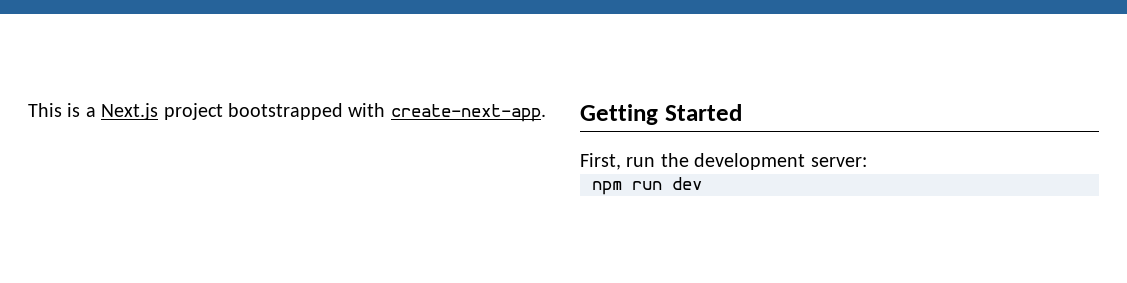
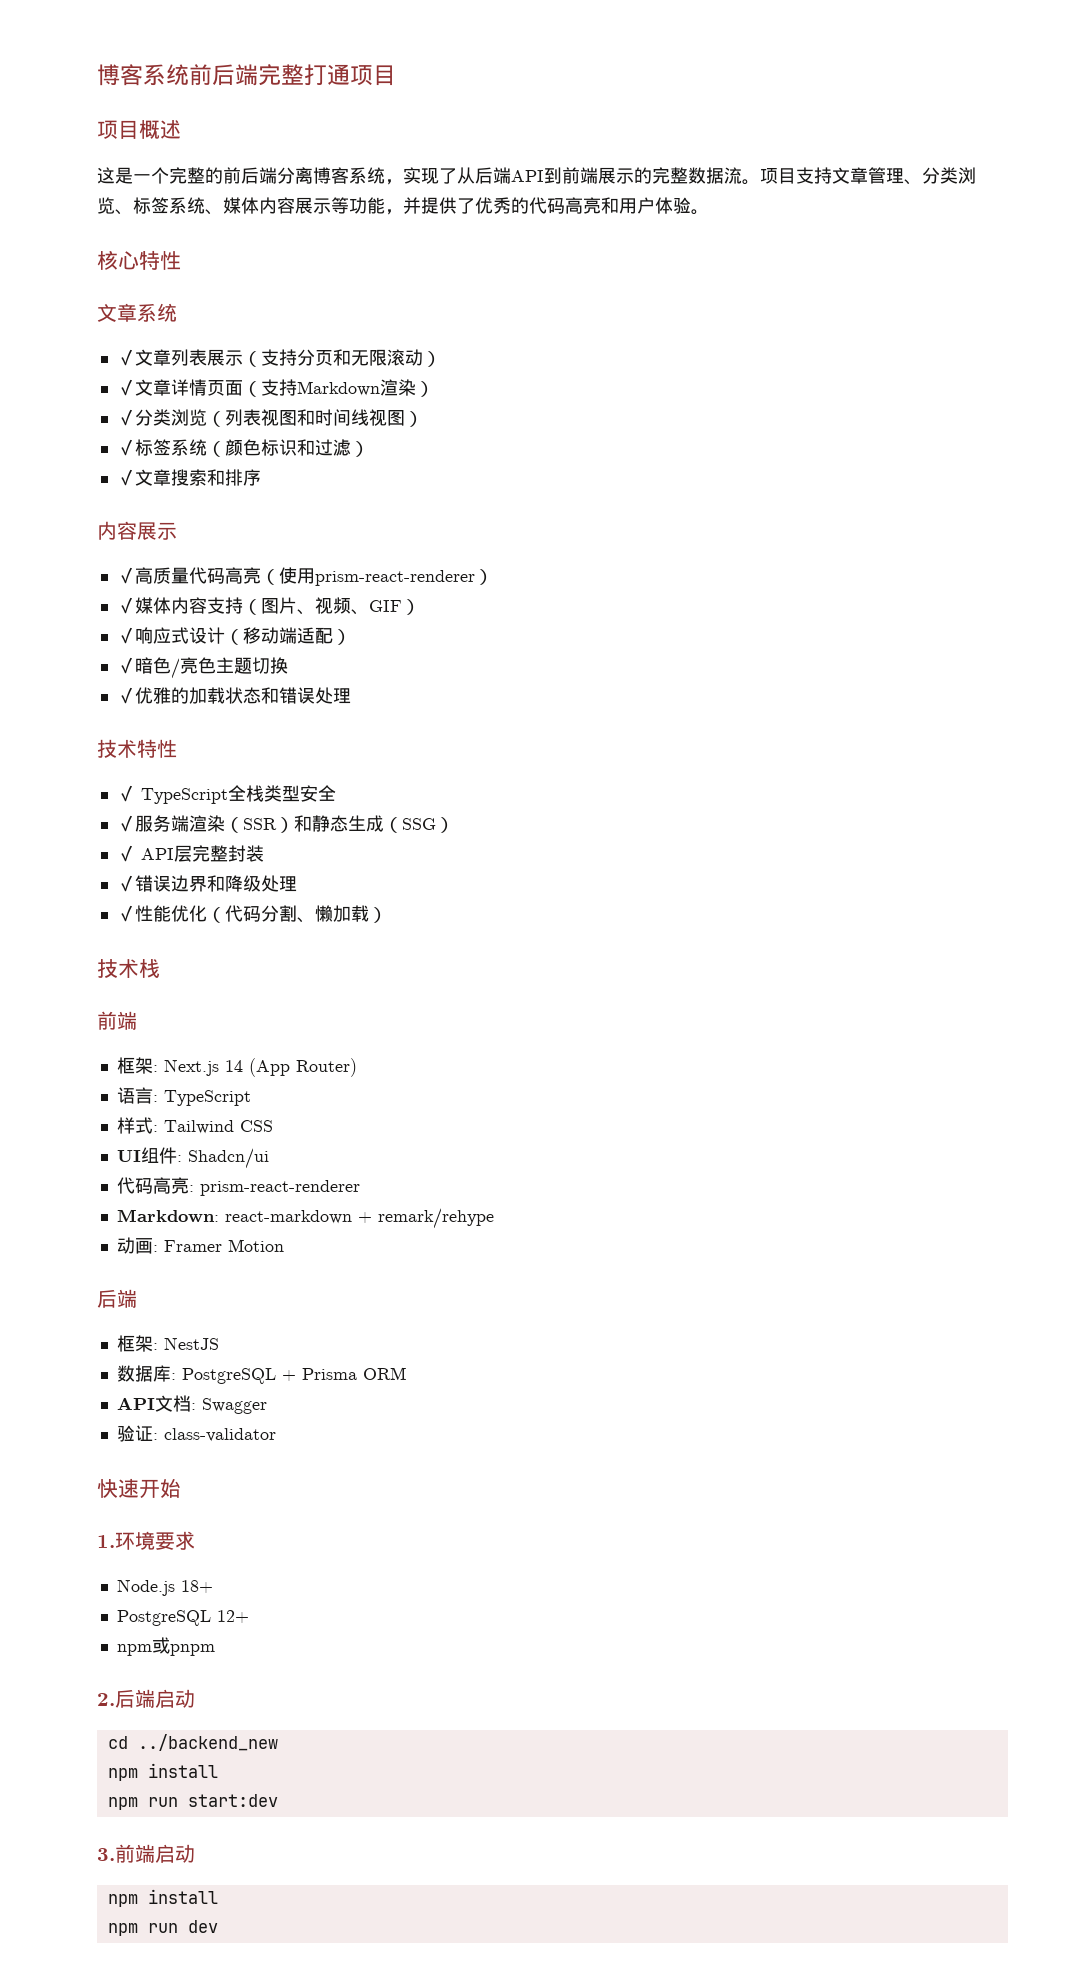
[28,103,546,122] [580,104,742,125] [580,153,867,170] This is a Next.js project bootstrapped with create-next-app. // Getting Started // First, run the development server: -> [97,64,396,86] [97,120,181,139] [97,167,976,185] [97,197,709,215] [97,250,181,270] [97,303,177,322] [116,349,441,367] [116,379,434,397] [116,409,423,427] [116,439,369,457] [116,469,261,486] [97,521,177,540] [116,567,493,586] [116,597,420,615] [116,627,351,645] [116,657,288,679] [116,687,351,704] [97,739,177,758] [116,785,336,804] [116,815,454,833] [116,845,264,862] [116,875,297,892] [116,905,387,923] [97,959,160,978] [97,1011,137,1030] [116,1057,357,1077] [116,1087,251,1106] [116,1117,273,1134] [116,1147,269,1169] [116,1177,360,1196] [116,1208,494,1229] [116,1237,284,1254] [97,1289,137,1308] [116,1335,219,1352] [116,1365,406,1384] [116,1395,267,1414] [116,1425,276,1442] [97,1478,181,1499] [97,1531,195,1550] [116,1579,213,1596] [116,1610,249,1626] [116,1637,215,1656] [97,1689,195,1708] [107,1734,278,1751] [107,1763,218,1781] [107,1794,278,1810] [97,1844,195,1863] [107,1889,218,1907] 博客系统前后端完整打通项目 // 项目概述 // 这是一个完整的前后端分离博客系统，实现了从后端API到前端展示的完整数据流。项目支持文章管理、分类浏览、标签系统、媒体内容展示等功能，并提供了优秀的代码高亮和用户体验。 // 核心特性 // 文章系统 // ✓文章列表展示（支持分页和无限滚动） // ✓文章详情页面（支持Markdown渲染） // ✓分类浏览（列表视图和时间线视图） // ✓标签系统（颜色标识和过滤） // ✓文章搜索和排序 // 内容展示 // ✓高质量代码高亮（使用prism-react-renderer） // ✓媒体内容支持（图片、视频、GIF） // ✓响应式设计（移动端适配） // ✓暗色/亮色主题切换 // ✓优雅的加载状态和错误处理 // 技术特性 // ✓ TypeScript全栈类型安全 // ✓服务端渲染（SSR）和静态生成（SSG） // ✓ API层完整封装 // ✓错误边界和降级处理 // ✓性能优化（代码分割、懒加载） // 技术栈 // 前端 // 框架: Next.js 14 (App Router) // 语言: TypeScript // 样式: Tailwind CSS // UI组件: Shadcn/ui // 代码高亮: prism-react-renderer // Markdown: react-markdown + remark/rehype // 动画: Framer Motion // 后端 // 框架: NestJS // 数据库: PostgreSQL + Prisma ORM // API文档: Swagger // 验证: class-validator // 快速开始 // 1.环境要求 // Node.js 18+ // PostgreSQL 12+ // npm或pnpm // 2.后端启动 // cd ../backend_new // npm install // npm run start:dev // 3.前端启动 // npm install

